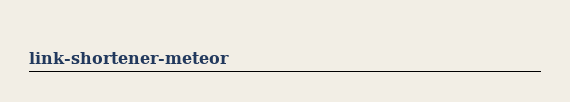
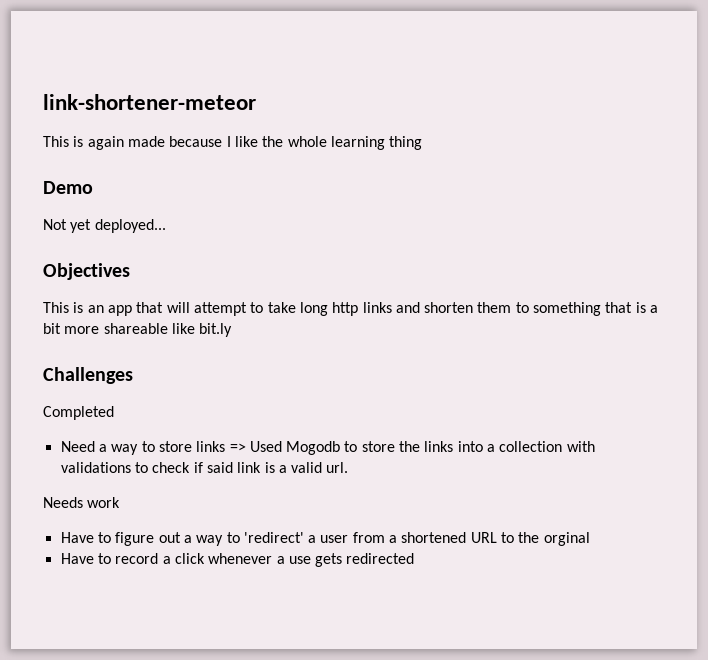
(229, 58) none -> [43,136,423,150] [43,181,93,194] [43,219,166,233] [43,263,130,280] [43,302,659,316] [43,323,233,337] [43,367,133,384] [43,406,114,420] [60,441,595,455] [60,462,349,473] [43,497,121,508] [60,532,590,546] [60,553,415,567] // This is again made because I like the whole learning thing // Demo // Not yet deployed... // Objectives // This is an app that will attempt to take long http links and shorten them to something that is a bit more shareable like bit.ly // Challenges // Completed // Need a way to store links => Used Mogodb to store the links into a collection with validations to check if said link is a valid url. // Needs work // Have to figure out a way to 'redirect' a user from a shortened URL to the orginal // Have to record a click whenever a use gets redirected

